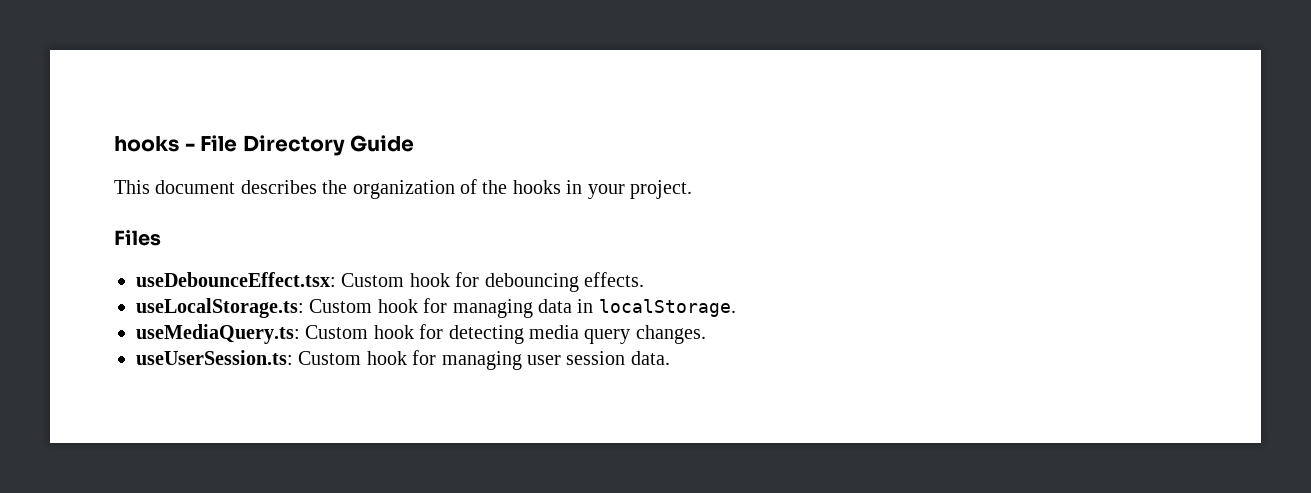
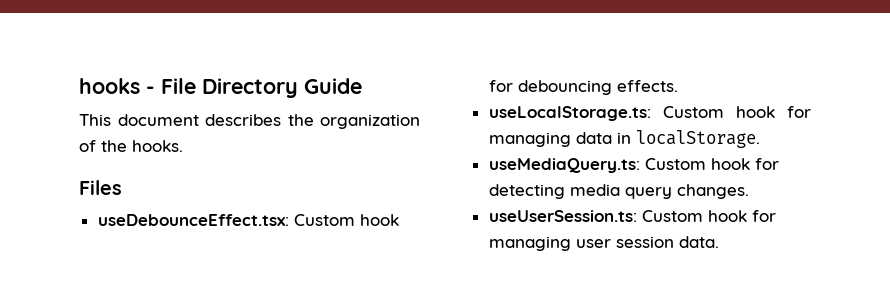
[512,180,692,199] hooks in your project. -> [132,140,183,152] hooks.

